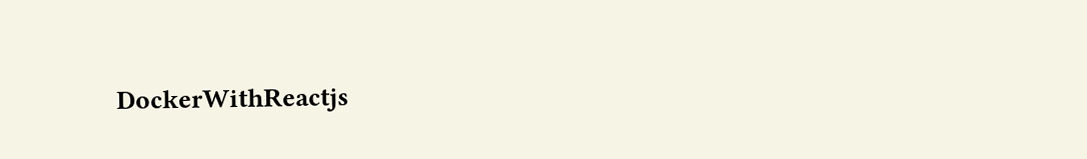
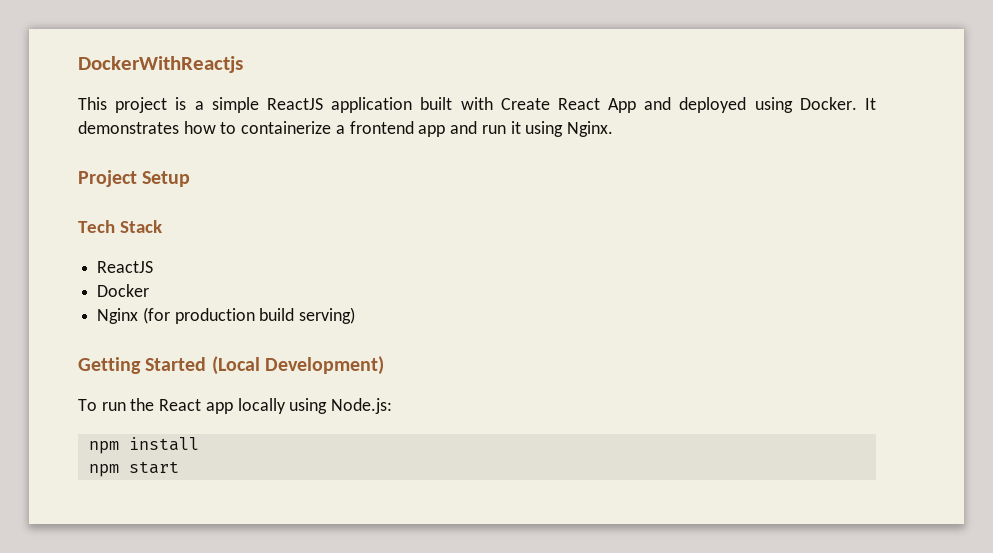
(349, 101) none -> [78,97,876,113] [78,121,613,137] [78,170,191,187] [78,220,162,233] [97,261,154,273] [97,284,150,297] [97,307,356,324] [78,356,384,375] [78,398,393,414] [88,437,199,454] [88,461,179,477] // This project is a simple ReactJS application built with Create React App and deployed using Docker. It demonstrates how to containerize a frontend app and run it using Nginx. // Project Setup // Tech Stack // ReactJS // Docker // Nginx (for production build serving) // Getting Started (Local Development) // To run the React app locally using Node.js: // npm install // npm start

